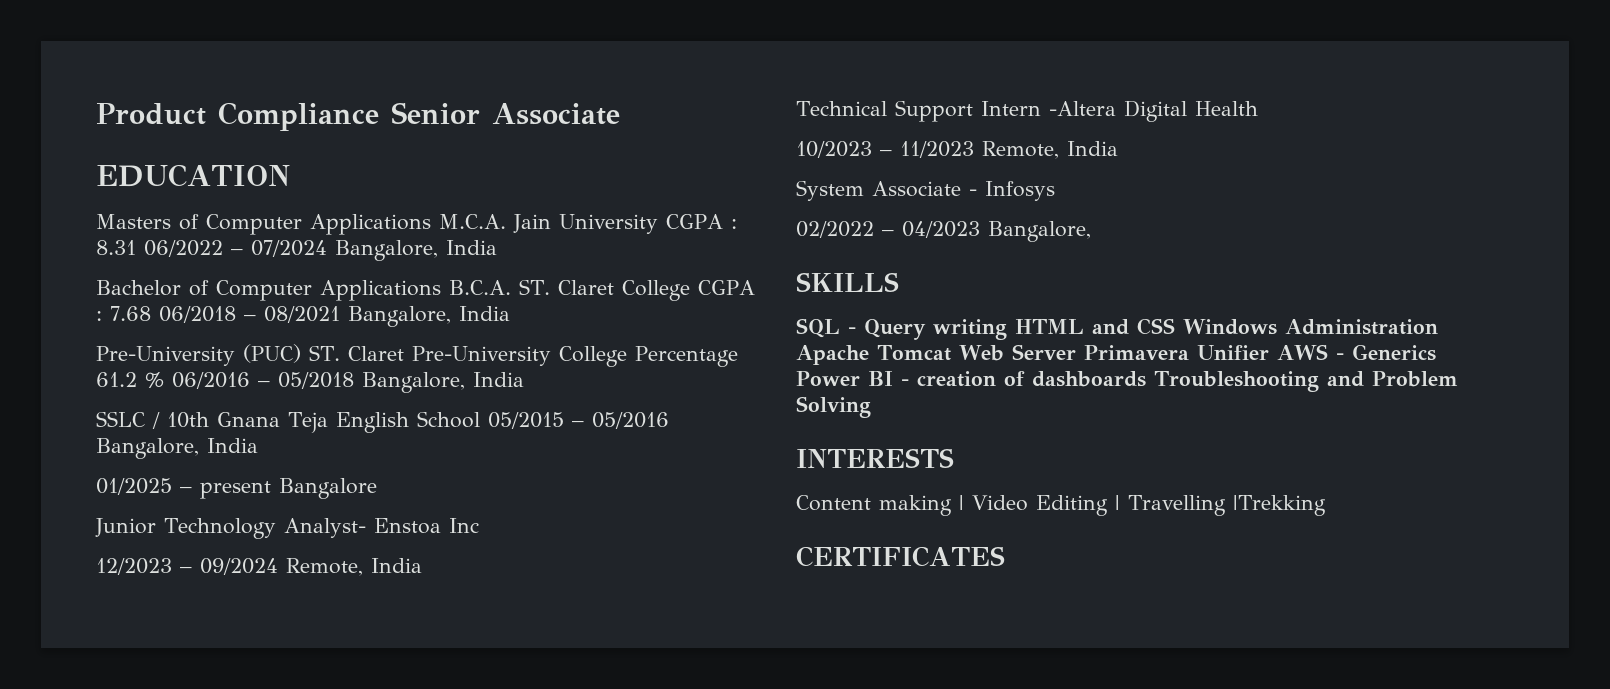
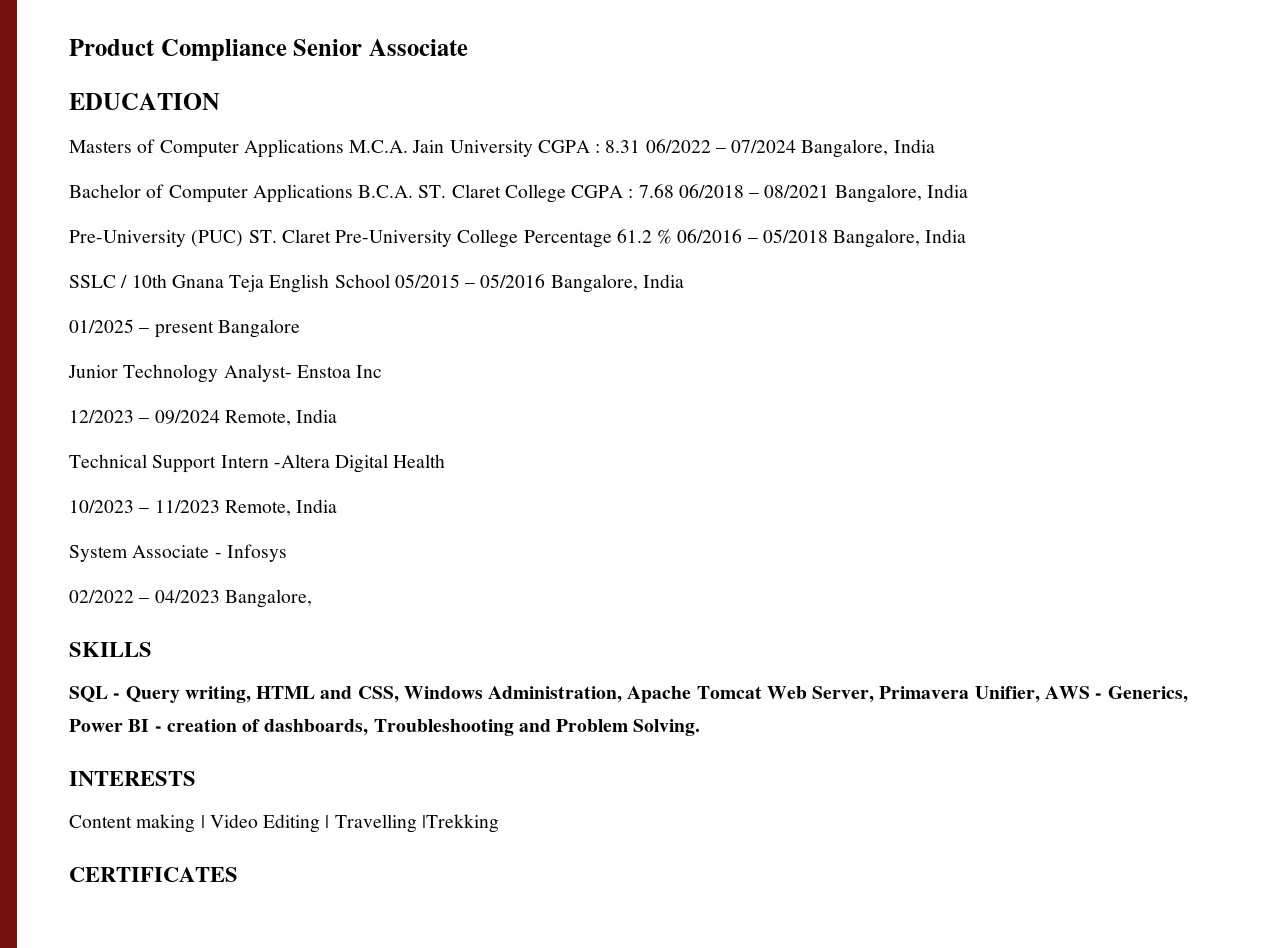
[933,319,1007,340] writing -> [184,686,251,703] writing,
[1137,318,1438,335] [796,344,1269,365] CSS Windows Administration Apache Tomcat Web Server Primavera Unifier -> [357,686,1040,703] CSS, Windows Administration, Apache Tomcat Web Server, Primavera Unifier,
[1351,344,1436,361] Generics -> [1107,686,1188,703] Generics,
[1031,371,1146,387] dashboards -> [264,719,369,736] dashboards,
[796,396,871,418] Solving -> [633,719,701,736] Solving.

